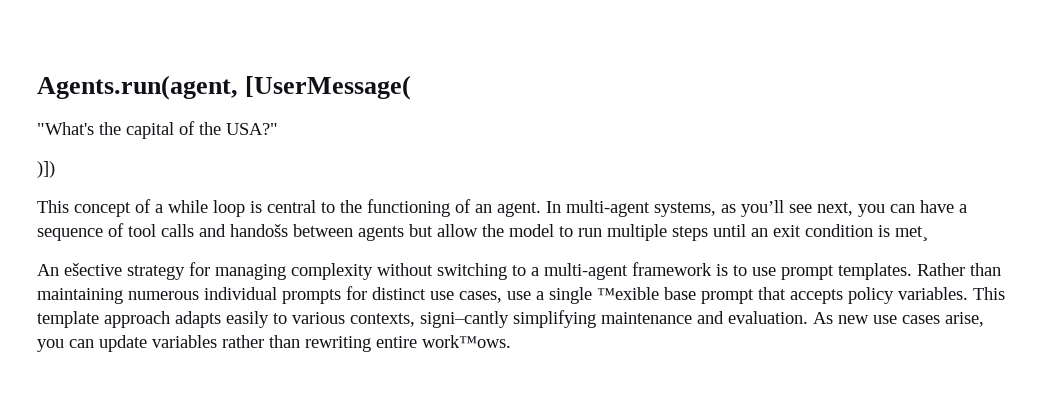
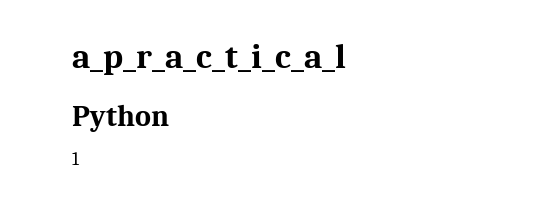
[37,75,412,100] [37,121,278,139] [37,161,55,178] [37,199,967,217] [37,223,928,241] [37,262,1001,280] [37,286,1005,304] [37,310,984,328] [37,335,511,352] Agents.run(agent, [UserMessage( // "What's the capital of the USA?" // )]) // This concept of a while loop is central to the functioning of an agent. In multi-agent systems, as you’ll see next, you can have a sequence of tool calls and handošs between agents but allow the model to run multiple steps until an exit condition is met¸ // An ešective strategy for managing complexity without switching to a multi-agent framework is to use prompt templates. Rather than maintaining numerous individual prompts for distinct use cases, use a single ™exible base prompt that accepts policy variables. This template approach adapts easily to various contexts, signi–cantly simplifying maintenance and evaluation. As new use cases arise, you can update variables rather than rewriting entire work™ows. -> [72,43,346,75] [72,104,169,132] [72,152,80,165] a_p_r_a_c_t_i_c_a_l // Python // 1

